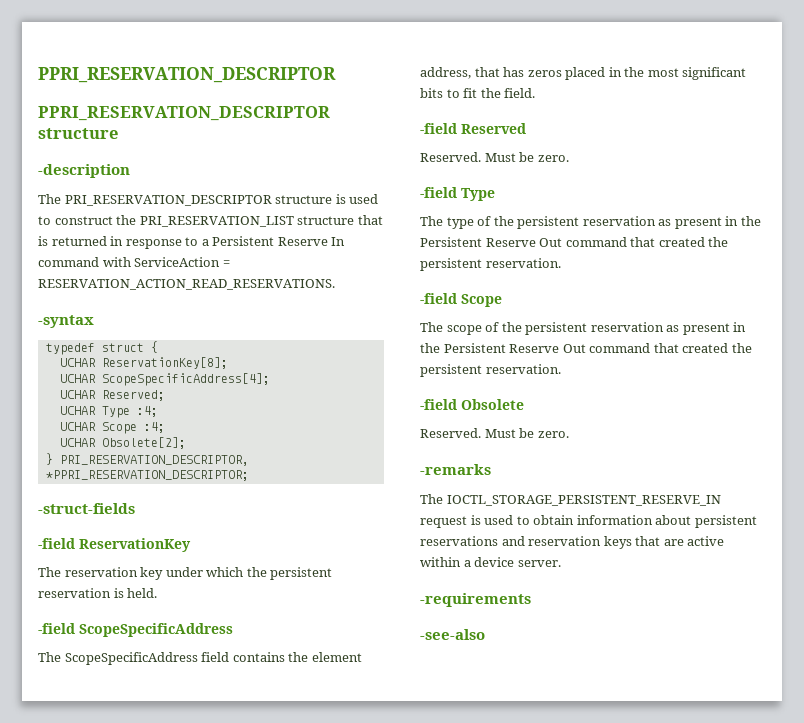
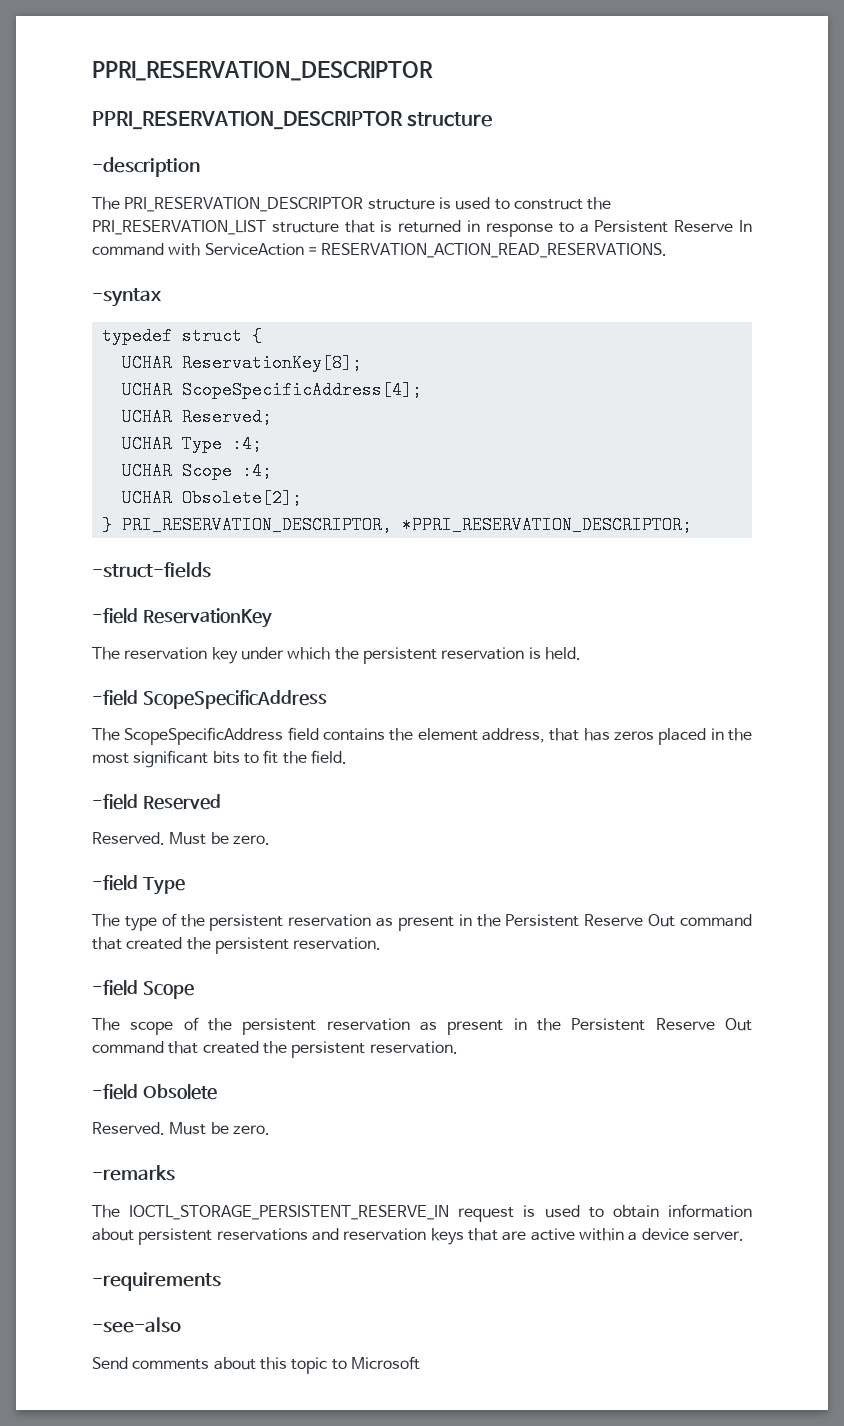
(485, 634) none -> [92,1356,420,1374] // Send comments about this topic to Microsoft

